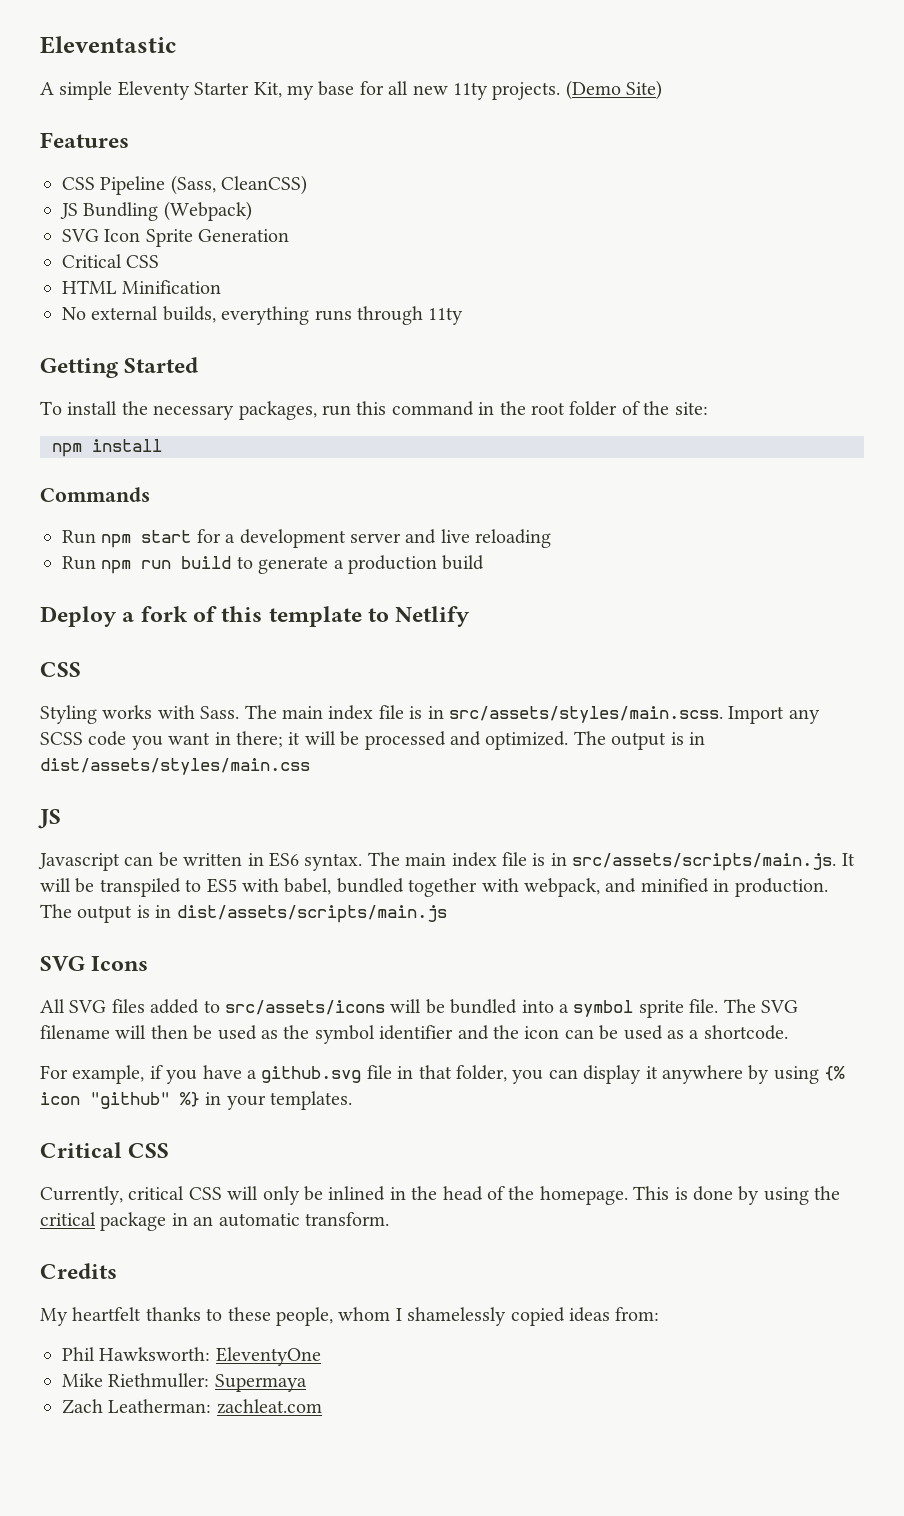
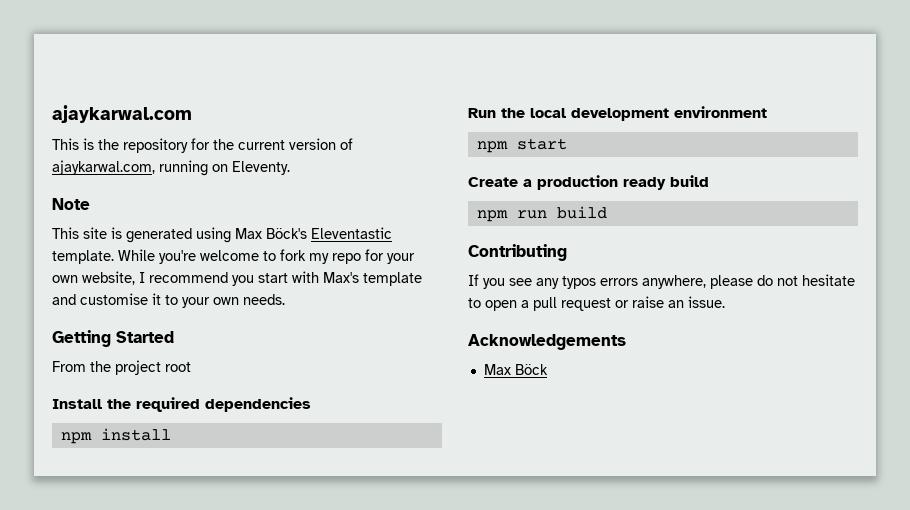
[40,36,176,54] [40,80,663,100] [40,132,129,148] [62,175,308,195] [60,201,252,221] [62,229,290,247] [62,254,160,268] [62,280,222,294] [62,306,464,325] [40,357,199,378] [40,401,708,420] [52,439,162,457] [40,487,150,502] [62,529,552,548] [62,555,485,574] [40,606,471,627] [40,662,81,677] [40,705,820,724] [40,731,705,750] [40,758,310,775] [38,809,61,829] [38,852,855,871] [40,878,828,897] [40,904,447,923] [40,956,149,971] [40,999,798,1018] [40,1025,788,1044] [40,1065,846,1084] [40,1091,353,1110] [40,1142,170,1158] [40,1186,841,1205] [40,1212,389,1231] [40,1263,117,1279] [40,1307,660,1326] [62,1347,321,1366] [62,1373,307,1392] [62,1399,322,1414] Eleventastic // A simple Eleventy Starter Kit, my base for all new 11ty projects. (Demo Site) // Features // CSS Pipeline (Sass, CleanCSS) // JS Bundling (Webpack) // SVG Icon Sprite Generation // Critical CSS // HTML Minification // No external builds, everything runs through 11ty // Getting Started // To install the necessary packages, run this command in the root folder of the site: // npm install // Commands // Run npm start for a development server and live reloading // Run npm run build to generate a production build // Deploy a fork of this template to Netlify // CSS // Styling works with Sass. The main index file is in src/assets/styles/main.scss. Import any SCSS code you want in there; it will be processed and optimized. The output is in dist/assets/styles/main.css // JS // Javascript can be written in ES6 syntax. The main index file is in src/assets/scripts/main.js. It will be transpiled to ES5 with babel, bundled together with webpack, and minified in production. The output is in dist/assets/scripts/main.js // SVG Icons // All SVG files added to src/assets/icons will be bundled into a symbol sprite file. The SVG filename will then be used as the symbol identifier and the icon can be used as a shortcode. // For example, if you have a github.svg file in that folder, you can display it anywhere by using {% icon "github" %} in your templates. // Critical CSS // Currently, critical CSS will only be inlined in the head of the homepage. This is done by using the critical package in an automatic transform. // Credits // My heartfelt thanks to these people, whom I shamelessly copied ideas from: // Phil Hawksworth: EleventyOne // Mike Riethmuller: Supermaya // Zach Leatherman: zachleat.com -> [52,105,192,123] [52,138,353,153] [52,160,290,176] [52,198,90,210] [52,227,392,243] [52,249,415,264] [52,271,422,286] [52,293,285,308] [52,330,174,347] [52,360,191,375] [52,397,311,412] [60,428,171,444] [468,106,767,121] [476,138,567,153] [468,175,709,190] [476,206,607,222] [468,244,567,261] [468,274,855,289] [468,296,725,311] [468,334,626,350] [483,364,548,375] ajaykarwal.com // This is the repository for the current version of ajaykarwal.com, running on Eleventy. // Note // This site is generated using Max Böck's Eleventastic template. While you're welcome to fork my repo for your own website, I recommend you start with Max's template and customise it to your own needs. // Getting Started // From the project root // Install the required dependencies // npm install // Run the local development environment // npm start // Create a production ready build // npm run build // Contributing // If you see any typos errors anywhere, please do not hesitate to open a pull request or raise an issue. // Acknowledgements // Max Böck

